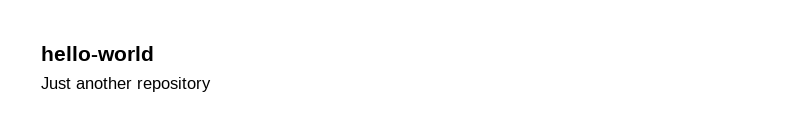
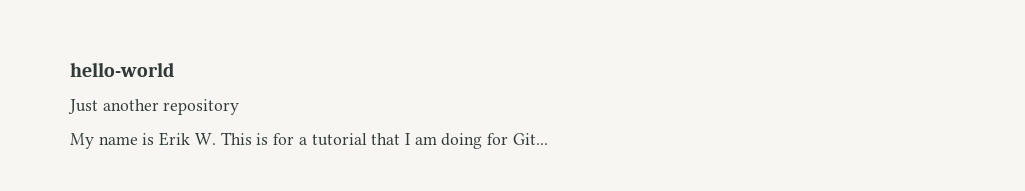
(211, 84) none -> [70,132,548,149] // My name is Erik W. This is for a tutorial that I am doing for Git...

